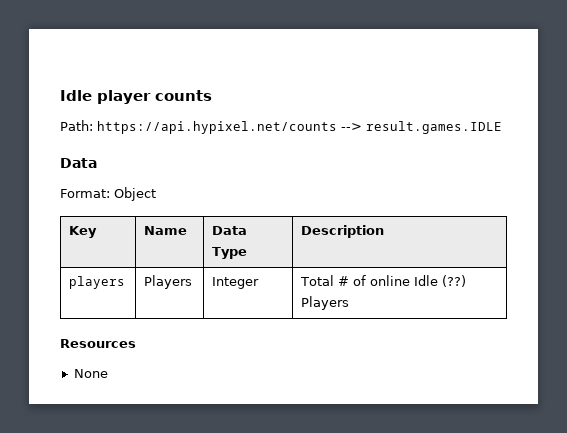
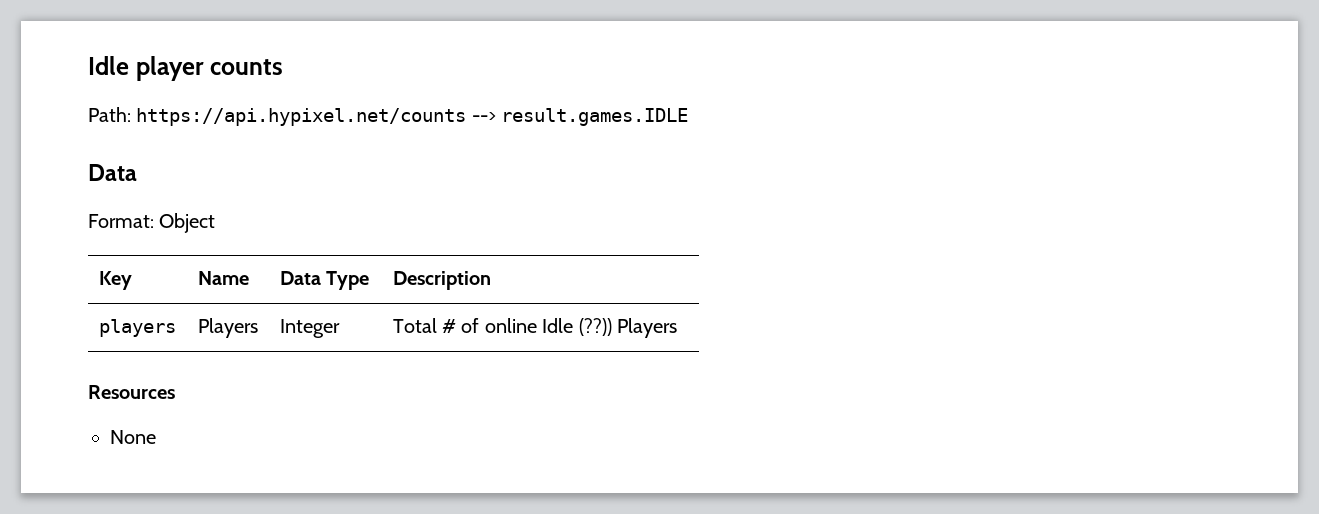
[442,275,467,287] (??) -> [578,318,612,336] (??))

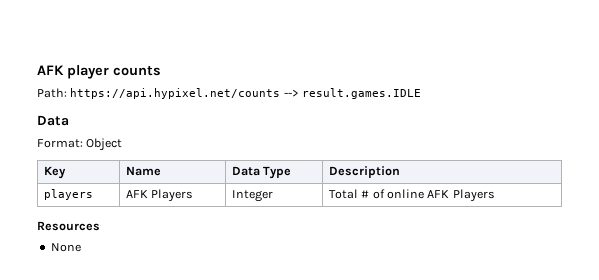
[88,56,129,75] Idle -> [37,65,64,75] AFK
(176, 328) none -> [125,190,148,198] AFK
[542,318,612,336] Idle (??)) -> [427,190,450,198] AFK

